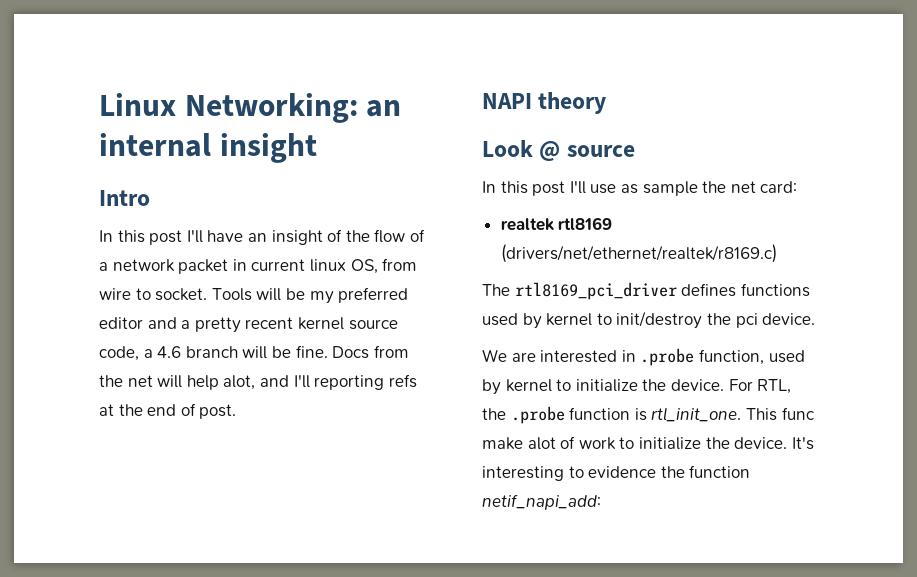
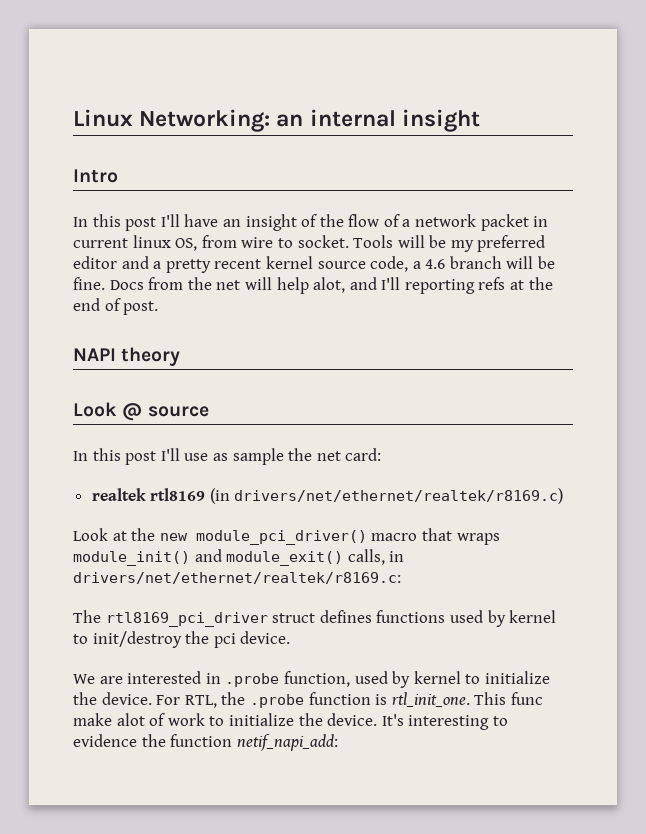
[500,244,777,263] (drivers/net/ethernet/realtek/r8169.c) -> [209,488,564,504] [73,528,500,545] [73,549,405,566] [73,572,401,584] (in drivers/net/ethernet/realtek/r8169.c) // Look at the new module_pci_driver() macro that wraps module_init() and module_exit() calls, in drivers/net/ethernet/realtek/r8169.c:
(677, 291) none -> [272,613,316,623] struct

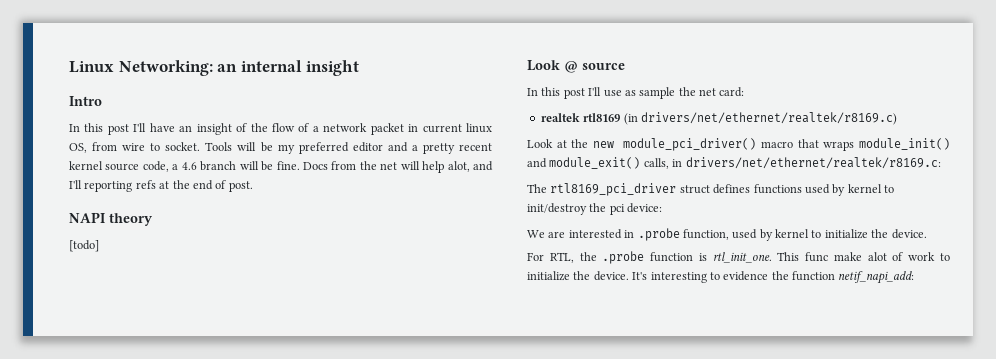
(181, 356) none -> [69,240,99,252] // [todo]
[240,631,291,644] device. -> [627,203,663,213] device:
(152, 698) none -> (927, 234) //

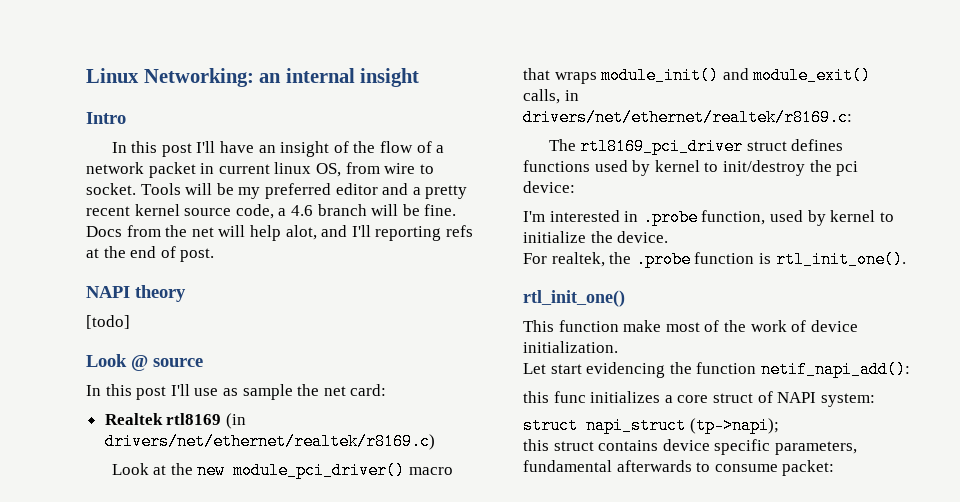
[540,113,580,122] realtek -> [104,413,163,425] Realtek
[527,230,566,238] We are -> [523,211,545,222] I'm
[549,252,574,263] RTL, -> [551,252,605,267] realtek,
[712,252,950,263] [527,271,915,284] rtl_init_one. This func make alot of work to initialize the device. It's interesting to evidence the function netif_napi_add: -> [775,251,906,268] [523,290,625,307] [523,320,858,332] [523,341,618,353] [523,361,910,378] [523,391,875,407] [523,417,779,434] [523,439,857,455] [523,460,835,476] rtl_init_one(). // rtl_init_one() // This function make most of the work of device initialization. // Let start evidencing the function netif_napi_add(): // this func initializes a core struct of NAPI system: // struct napi_struct (tp->napi); // this struct contains device specific parameters, fundamental afterwards to consume packet:

